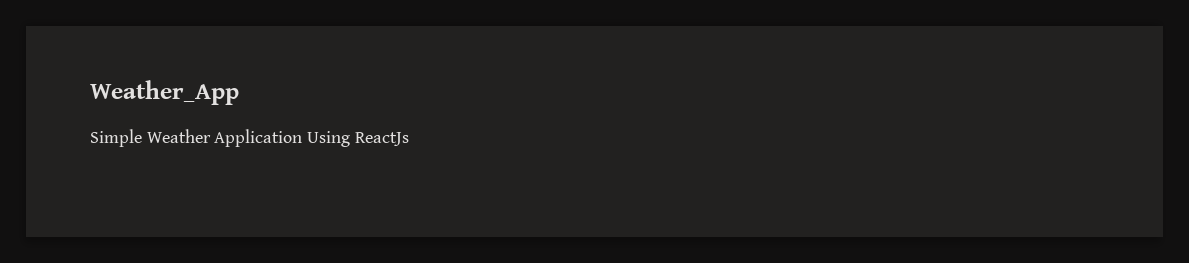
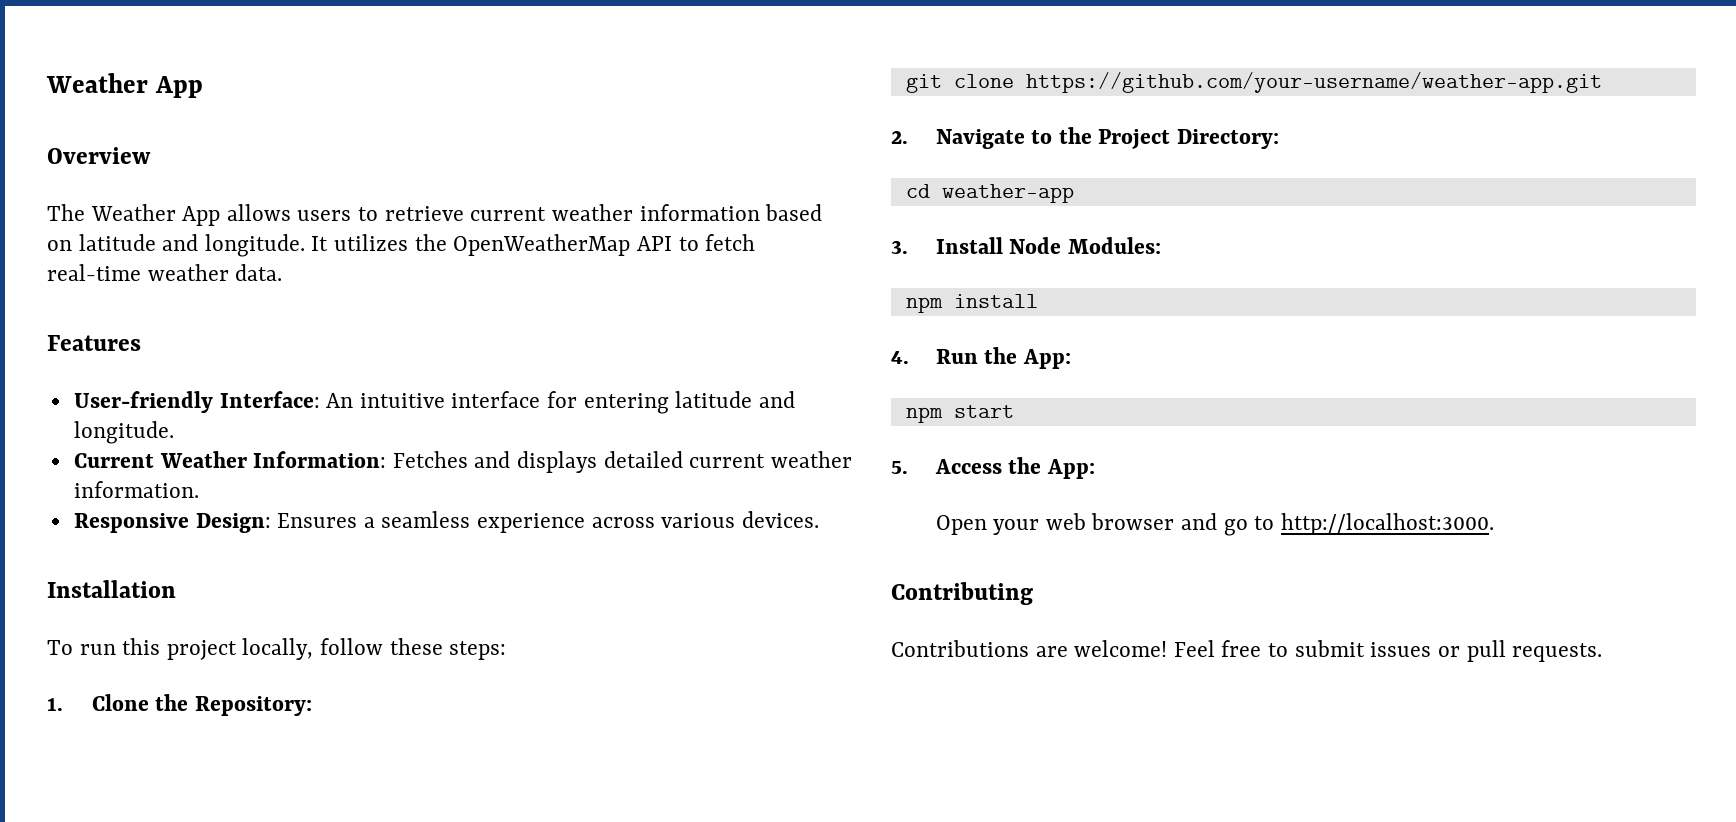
[90,80,239,105] [90,129,409,147] Weather_App // Simple Weather Application Using ReactJs -> [46,73,203,98] [47,147,151,164] [47,204,823,226] [47,234,756,257] [47,264,283,281] [47,335,141,351] [73,391,795,414] [73,421,174,444] [73,451,852,473] [73,481,199,498] [73,511,819,533] [47,580,176,598] [47,638,507,660] [47,694,312,716] [905,72,1602,93] [891,127,1279,149] [905,184,1074,203] [891,237,1161,254] [905,294,1038,313] [891,347,1071,369] [905,405,1014,423] [891,457,1095,479] [935,513,1494,536] [891,582,1033,605] [891,640,1603,662] Weather App // Overview // The Weather App allows users to retrieve current weather information based on latitude and longitude. It utilizes the OpenWeatherMap API to fetch real-time weather data. // Features // User-friendly Interface: An intuitive interface for entering latitude and longitude. // Current Weather Information: Fetches and displays detailed current weather information. // Responsive Design: Ensures a seamless experience across various devices. // Installation // To run this project locally, follow these steps: // 1. Clone the Repository: // git clone https://github.com/your-username/weather-app.git // 2. Navigate to the Project Directory: // cd weather-app // 3. Install Node Modules: // npm install // 4. Run the App: // npm start // 5. Access the App: // Open your web browser and go to http://localhost:3000. // Contributing // Contributions are welcome! Feel free to submit issues or pull requests.

